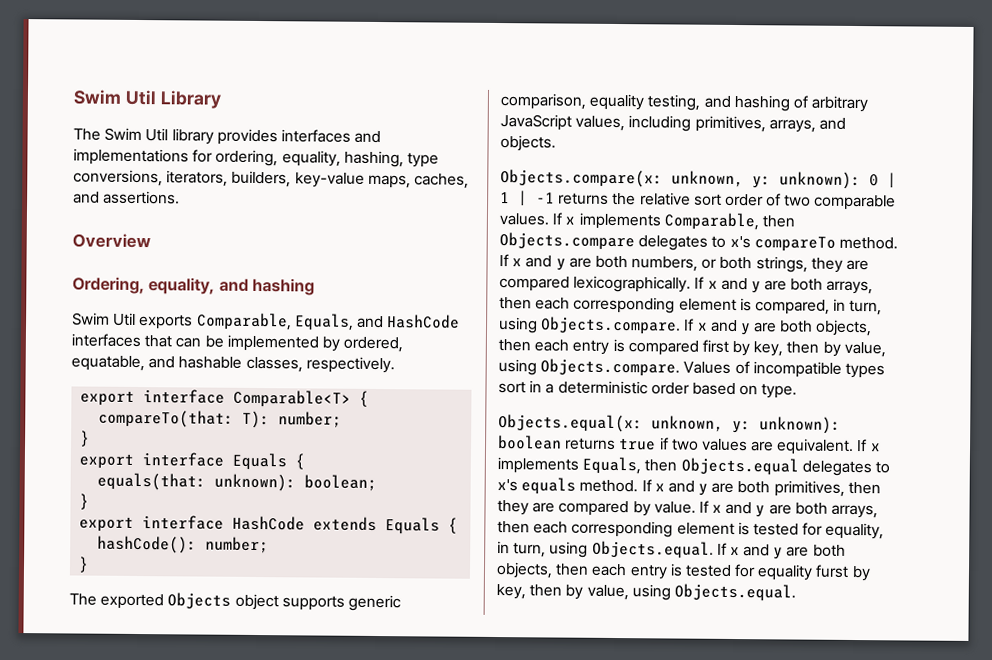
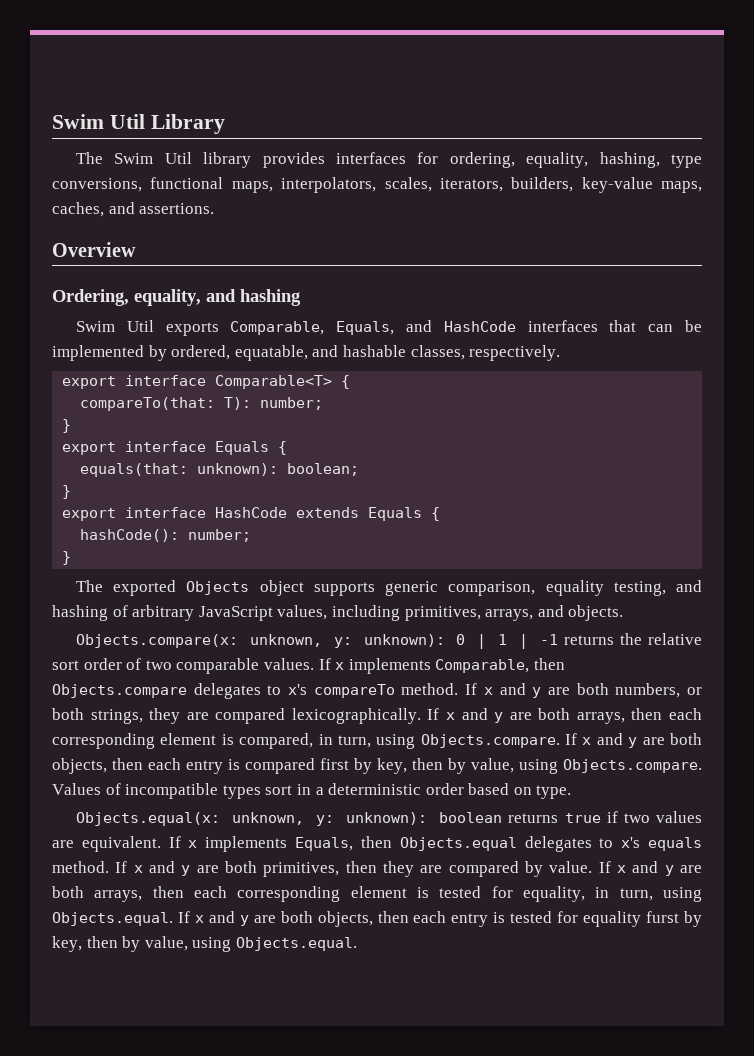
[354,130,382,144] [73,148,189,166] and implementations -> (406, 158) none
(163, 178) none -> [150,177,432,193] functional maps, interpolators, scales,

